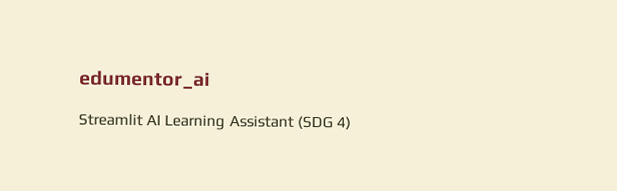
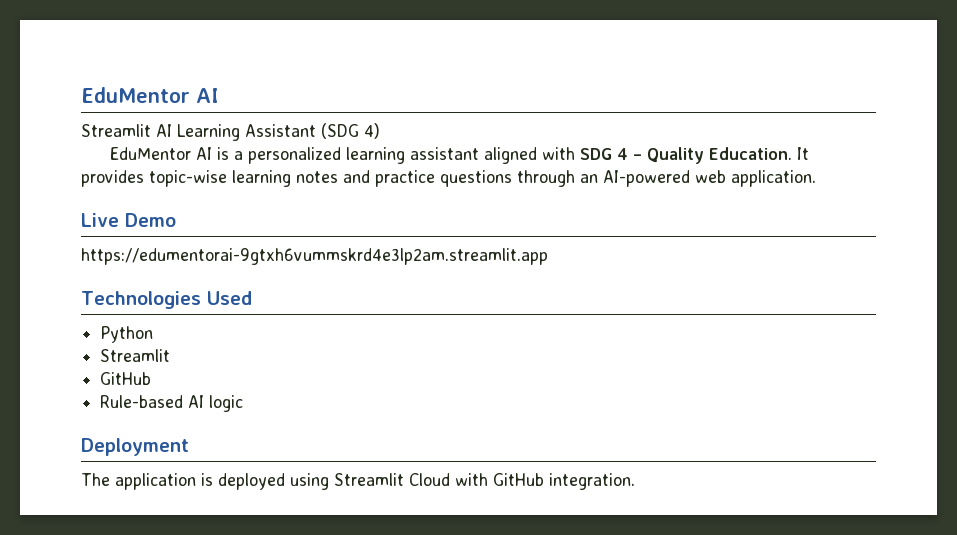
[79,70,211,90] edumentor_ai -> [81,87,219,103] EduMentor AI
(351, 123) none -> [110,147,810,164] [81,170,816,187] [81,213,176,227] [81,248,548,265] [81,291,252,309] [100,326,154,343] [100,349,171,362] [100,372,152,385] [100,395,244,412] [81,438,189,456] [81,473,635,490] // EduMentor AI is a personalized learning assistant aligned with SDG 4 – Quality Education. It provides topic-wise learning notes and practice questions through an AI-powered web application. // Live Demo // https://edumentorai-9gtxh6vummskrd4e3lp2am.streamlit.app // Technologies Used // Python // Streamlit // GitHub // Rule-based AI logic // Deployment // The application is deployed using Streamlit Cloud with GitHub integration.

